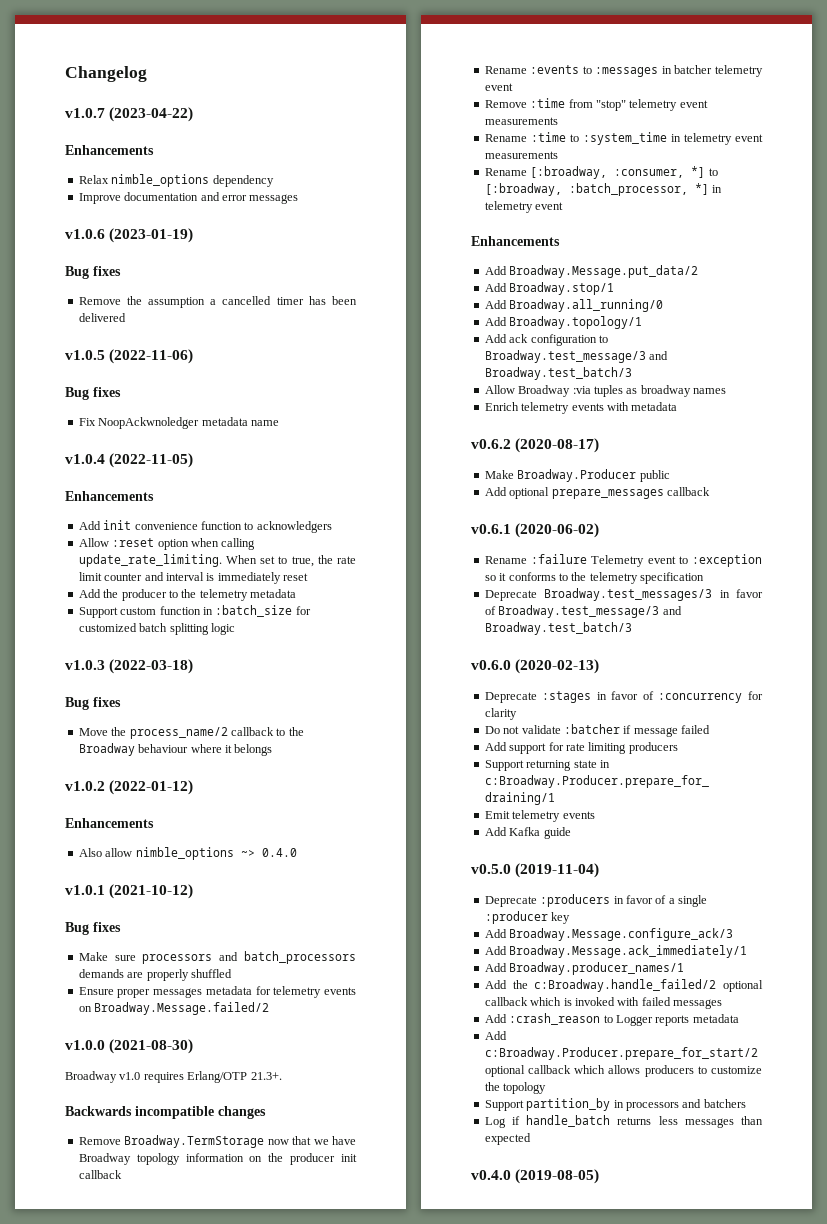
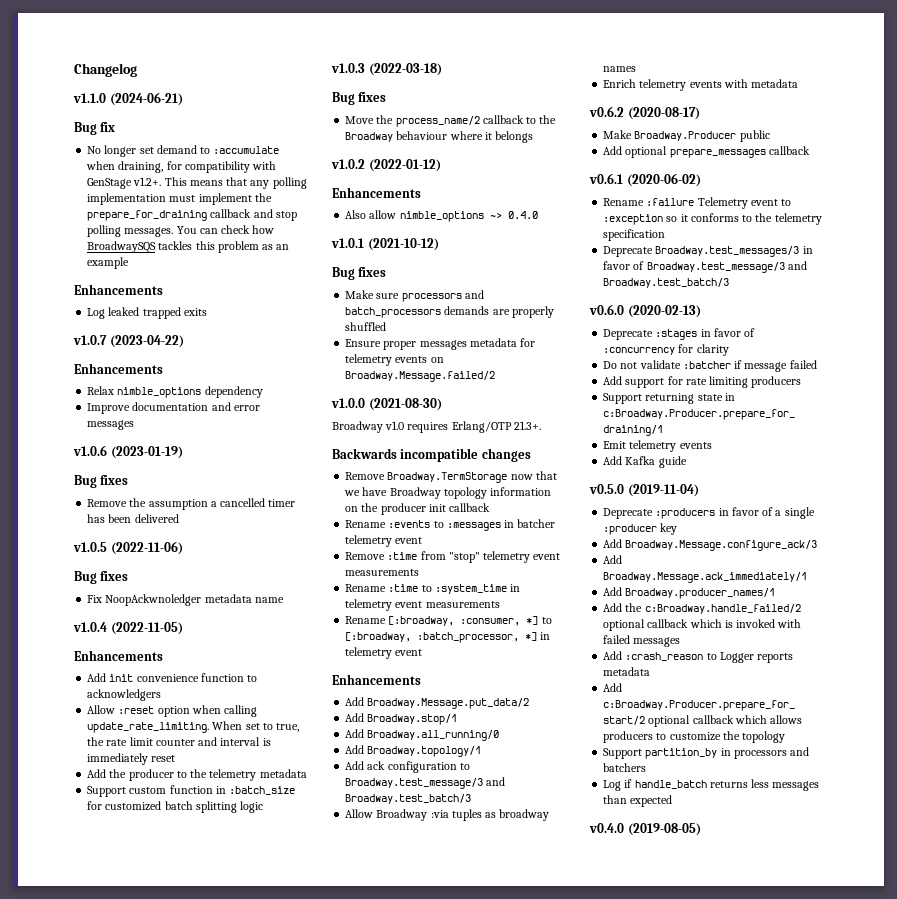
(147, 74) none -> [73,92,183,106] [74,122,116,135] [87,145,280,157] [86,161,277,173] [87,177,307,189] [87,193,272,205] [87,209,297,221] [87,225,275,237] [87,241,290,253] [87,257,130,269] [74,284,163,295] [87,307,207,319] // v1.1.0 (2024-06-21) // Bug fix // No longer set demand to :accumulate when draining, for compatibility with GenStage v1.2+. This means that any polling implementation must implement the prepare_for_draining callback and stop polling messages. You can check how BroadwaySQS tackles this problem as an example // Enhancements // Log leaked trapped exits

